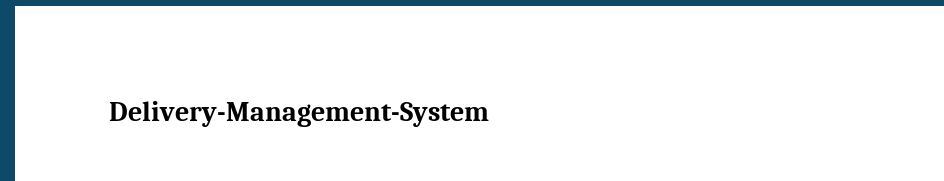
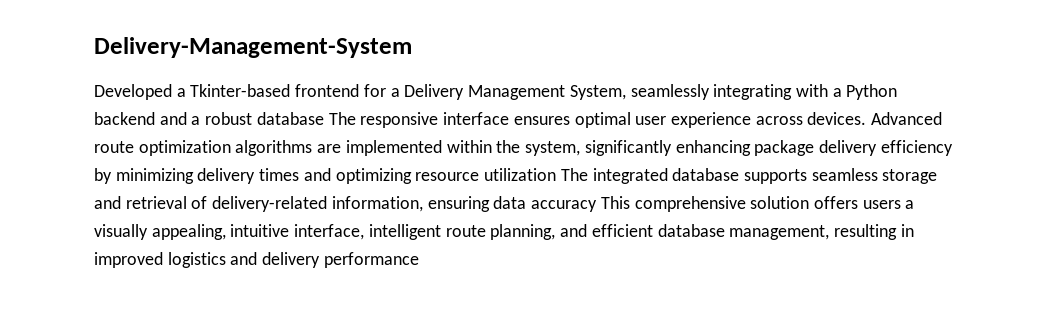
(489, 114) none -> [94,84,898,100] [94,112,943,128] [94,140,953,156] [94,168,938,184] [94,196,915,212] [94,224,914,240] [94,252,419,268] // Developed a Tkinter-based frontend for a Delivery Management System, seamlessly integrating with a Python backend and a robust database The responsive interface ensures optimal user experience across devices. Advanced route optimization algorithms are implemented within the system, significantly enhancing package delivery efficiency by minimizing delivery times and optimizing resource utilization The integrated database supports seamless storage and retrieval of delivery-related information, ensuring data accuracy This comprehensive solution offers users a visually appealing, intuitive interface, intelligent route planning, and efficient database management, resulting in improved logistics and delivery performance

